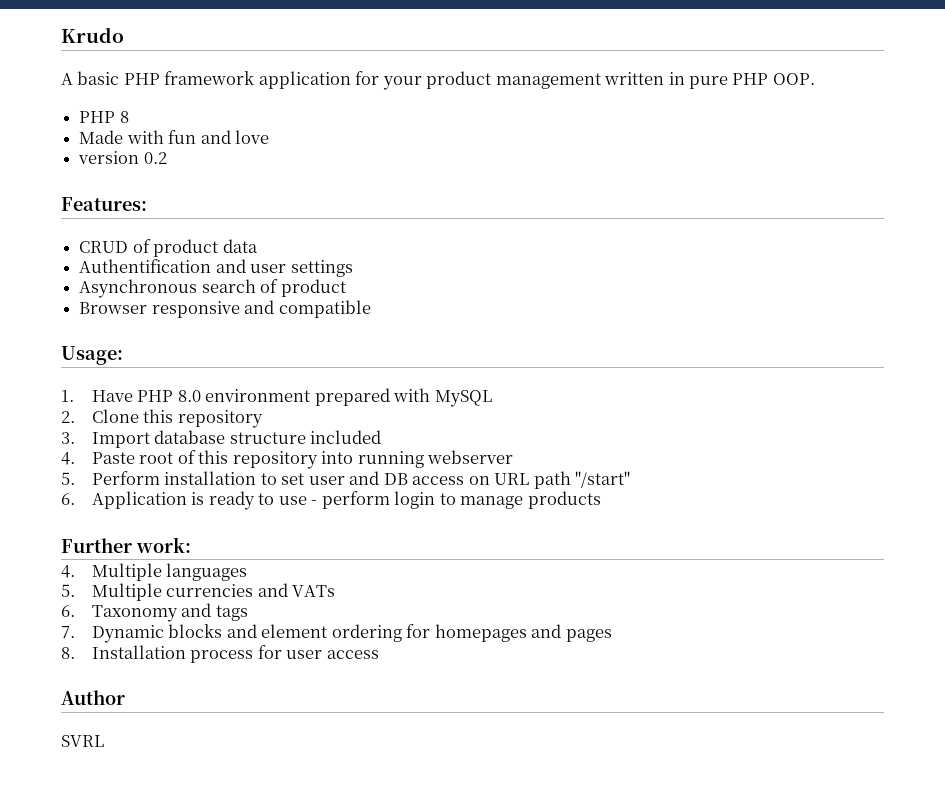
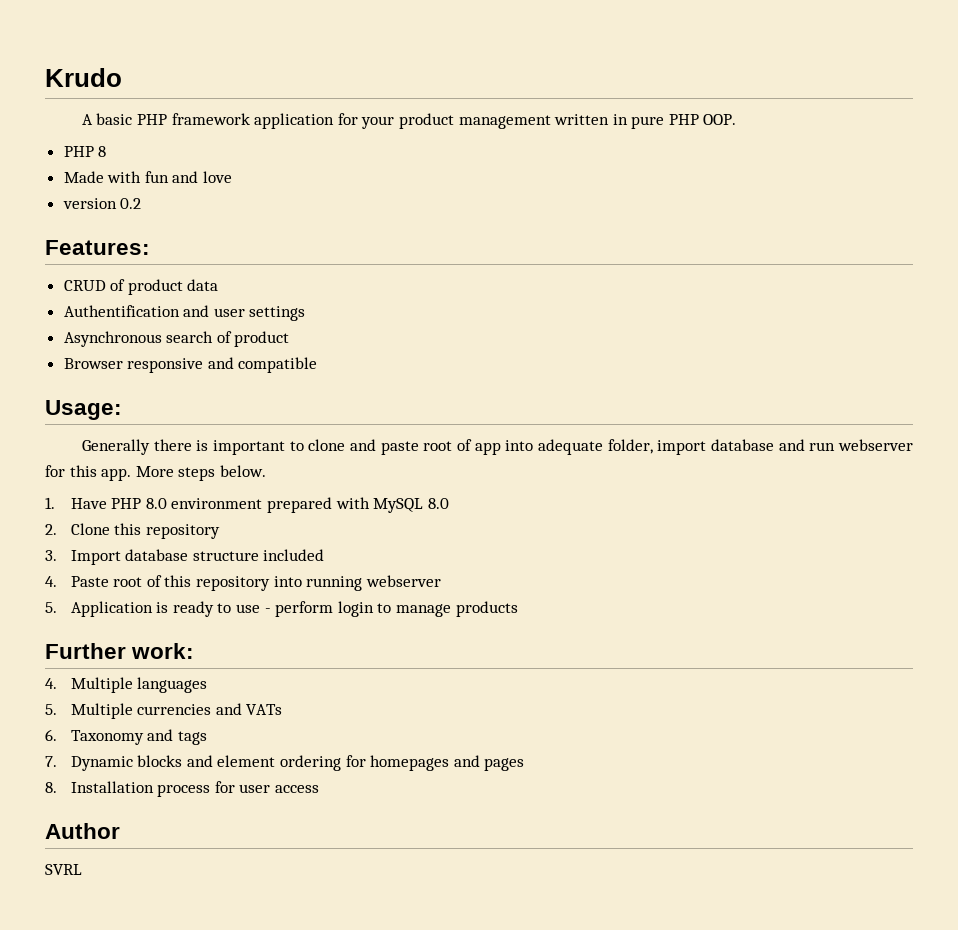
(123, 355) none -> [81,439,913,455] [45,465,266,481] // Generally there is important to clone and paste root of app into adequate folder, import database and run webserver for this app. More steps below.
(492, 398) none -> [427,498,449,509] 8.0
[92,471,631,489] [61,493,75,505] Perform installation to set user and DB access on URL path "/start" // 6. -> (57, 607) none

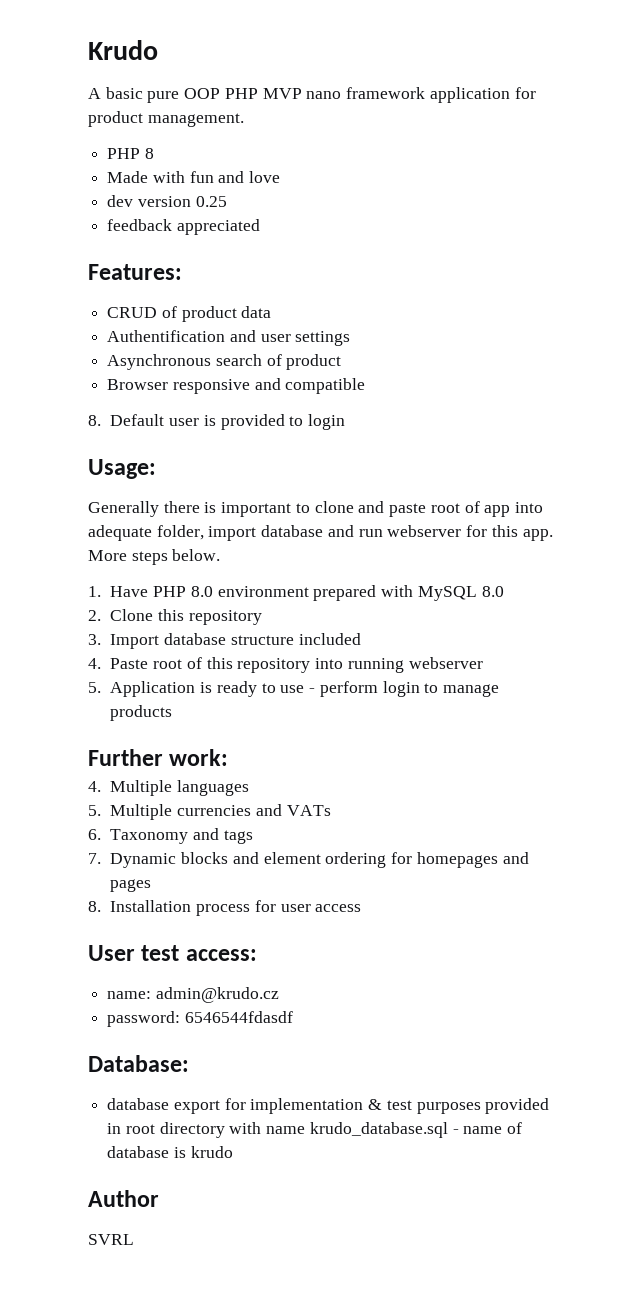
[136,113,737,129] PHP framework application for your product management written in pure PHP OOP. -> [147,87,536,103] [88,111,244,127] pure OOP PHP MVP nano framework application for product management.
[62,198,142,209] version 0.2 -> [107,195,227,207] [107,219,260,235] dev version 0.25 // feedback appreciated
(318, 365) none -> [88,414,346,430] // 8. Default user is provided to login
(319, 789) none -> [88,945,257,961] [107,987,279,1003] [107,1011,293,1027] [88,1055,189,1072] [107,1098,550,1114] [107,1122,523,1138] [107,1146,233,1158] // User test access: // name: admin@krudo.cz // password: 6546544fdasdf // Database: // database export for implementation & test purposes provided in root directory with name krudo_database.sql - name of database is krudo

